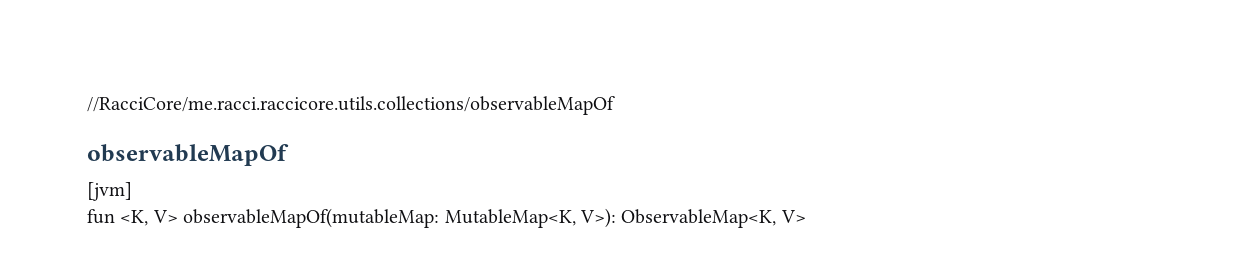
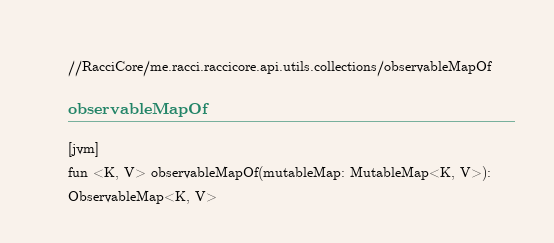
[87,96,615,115] //RacciCore/me.racci.raccicore.utils.collections/observableMapOf -> [68,60,492,77] //RacciCore/me.racci.raccicore.api.utils.collections/observableMapOf

